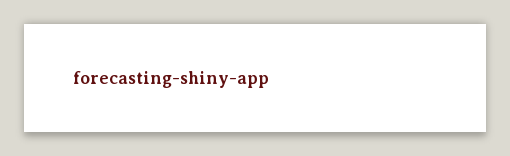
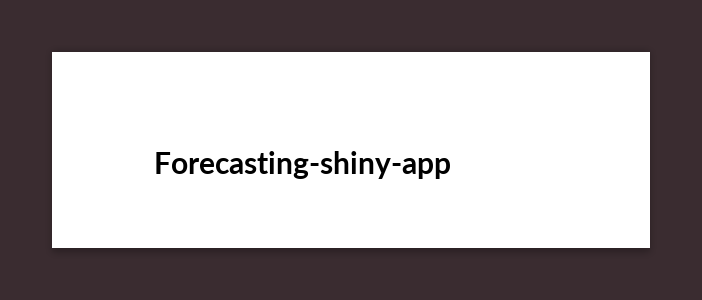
[73,71,269,88] forecasting-shiny-app -> [154,151,451,179] Forecasting-shiny-app

